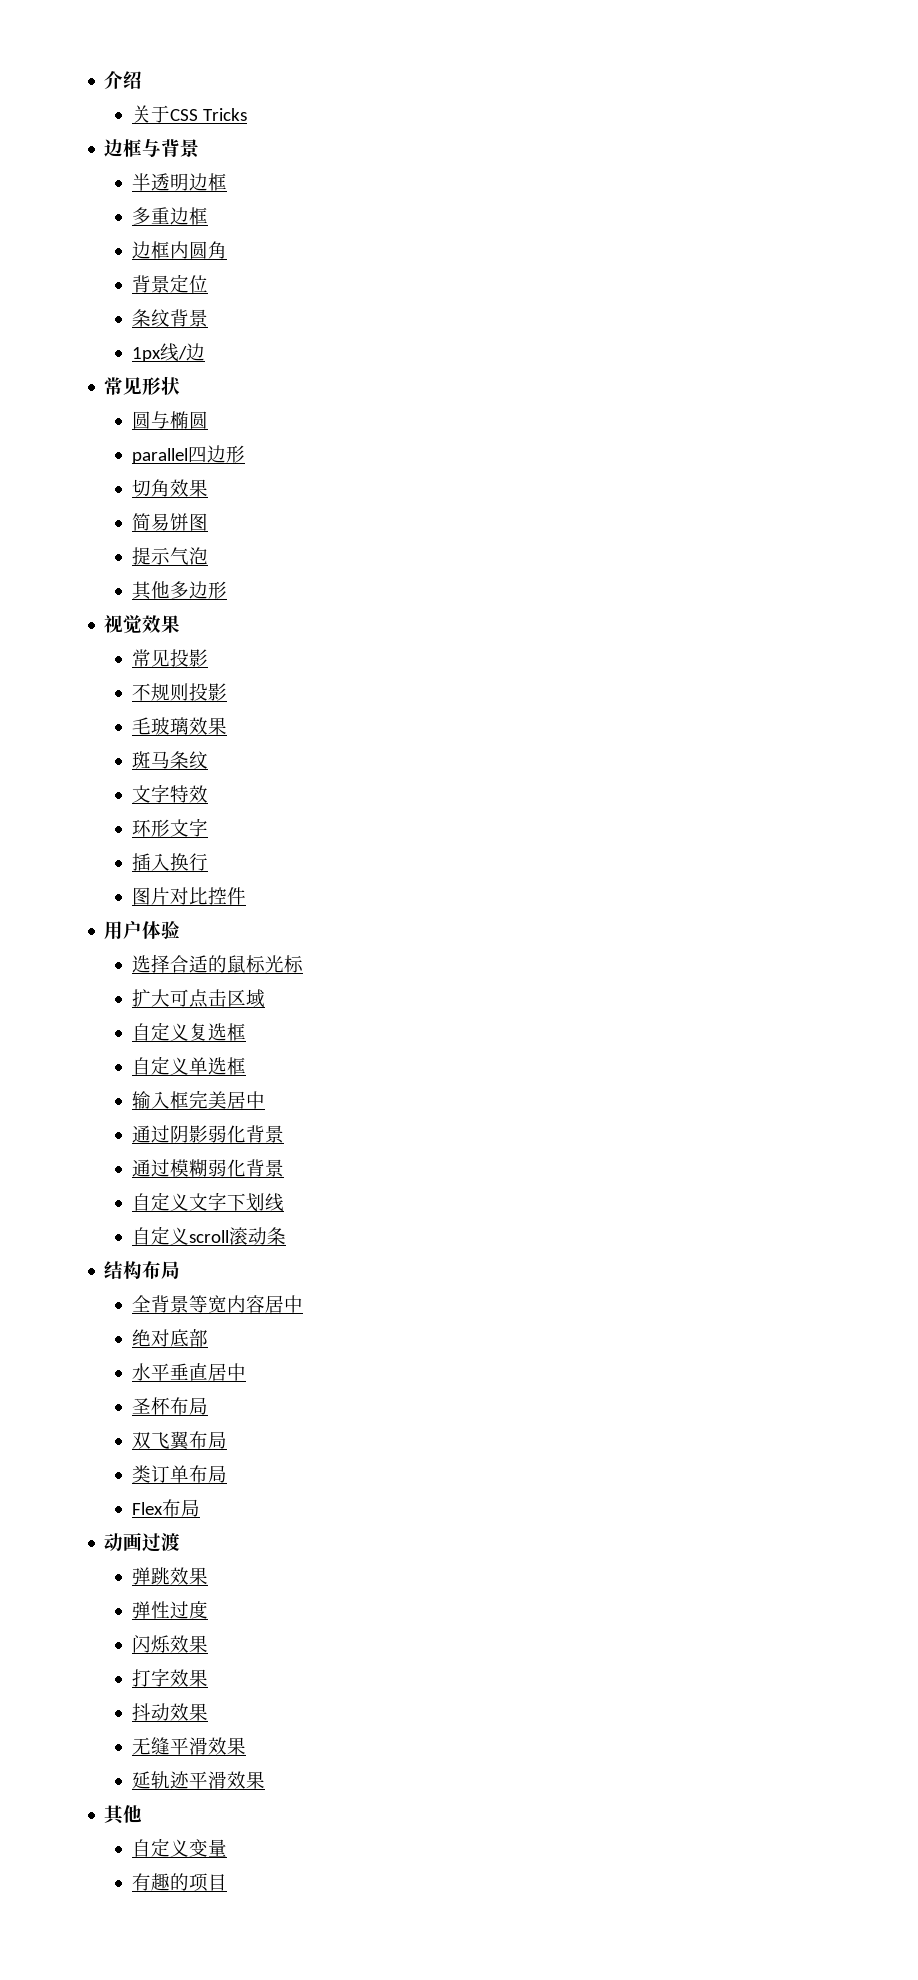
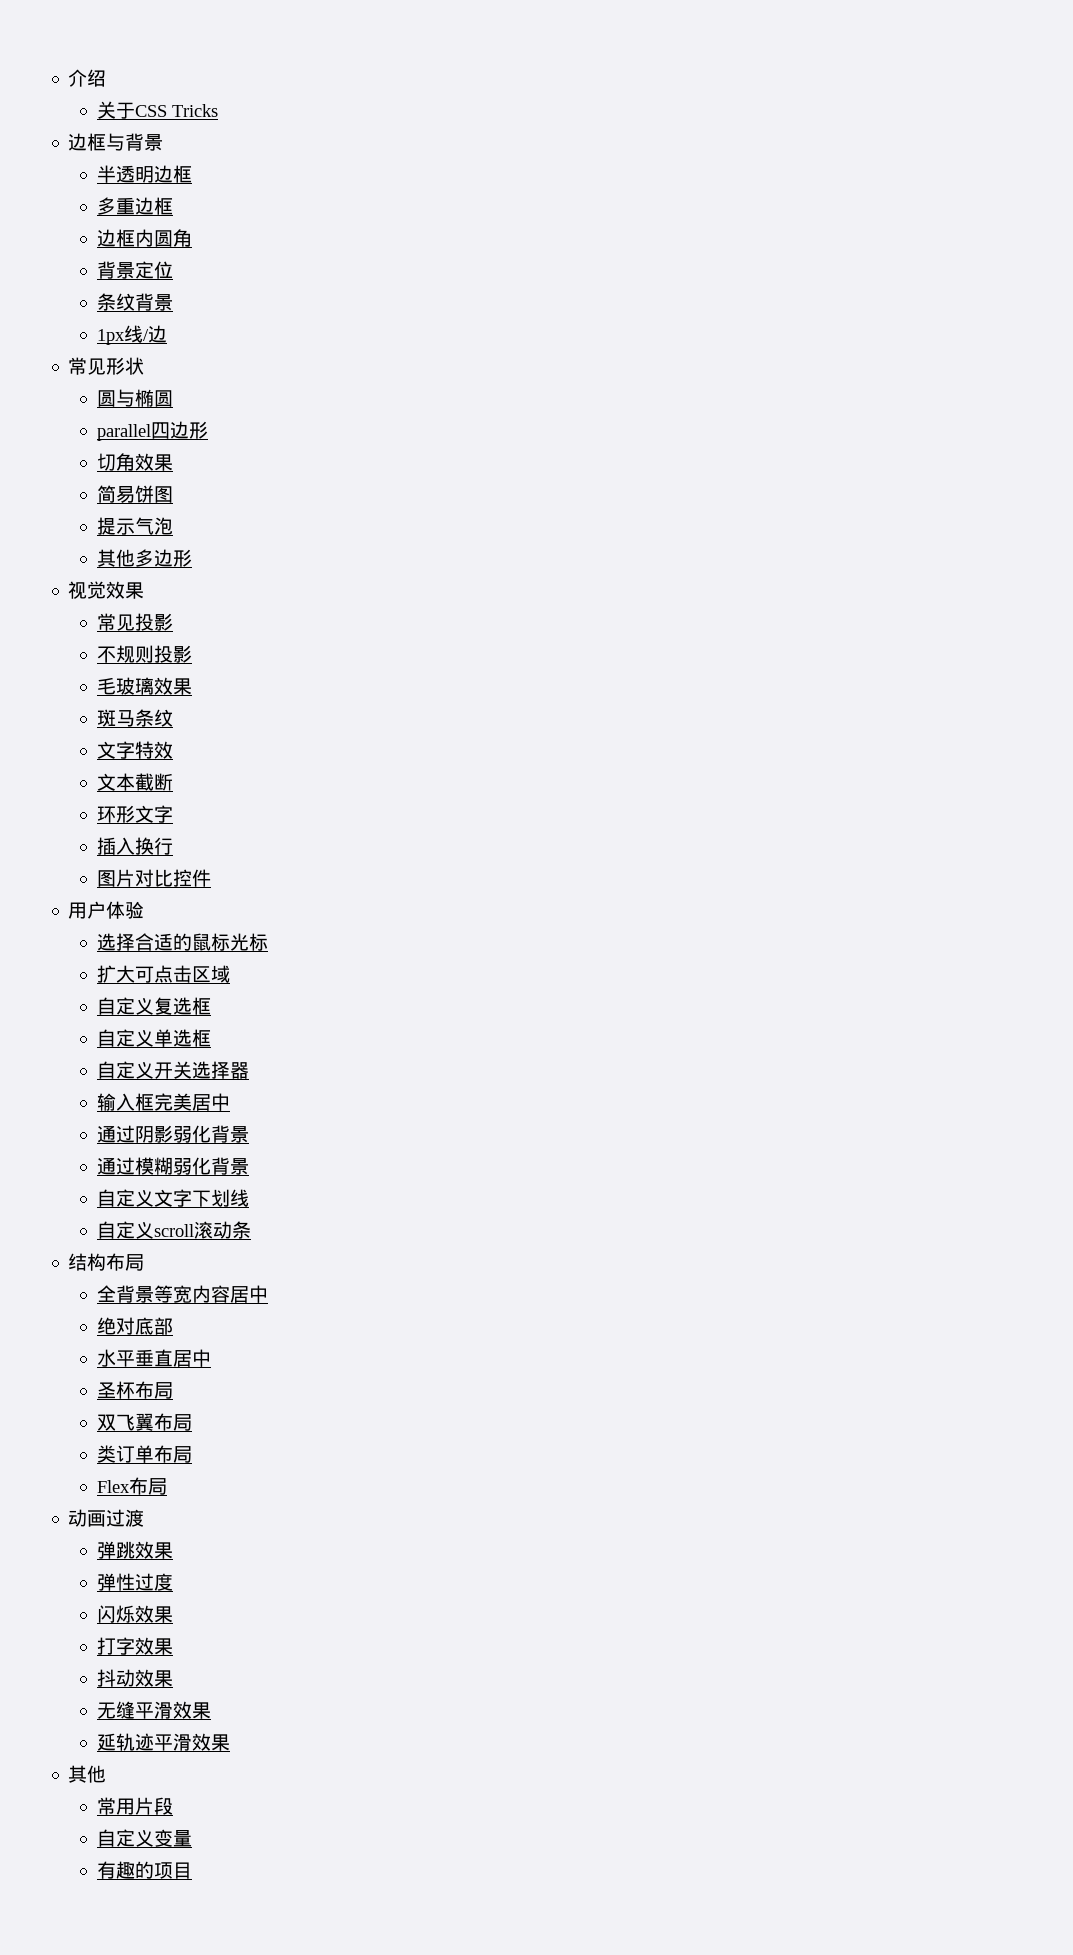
(208, 794) none -> [96,773,173,791] // 文本截断
(246, 1066) none -> [96,1061,249,1079] // 自定义开关选择器
(143, 1814) none -> [96,1797,173,1815] // 常用片段

